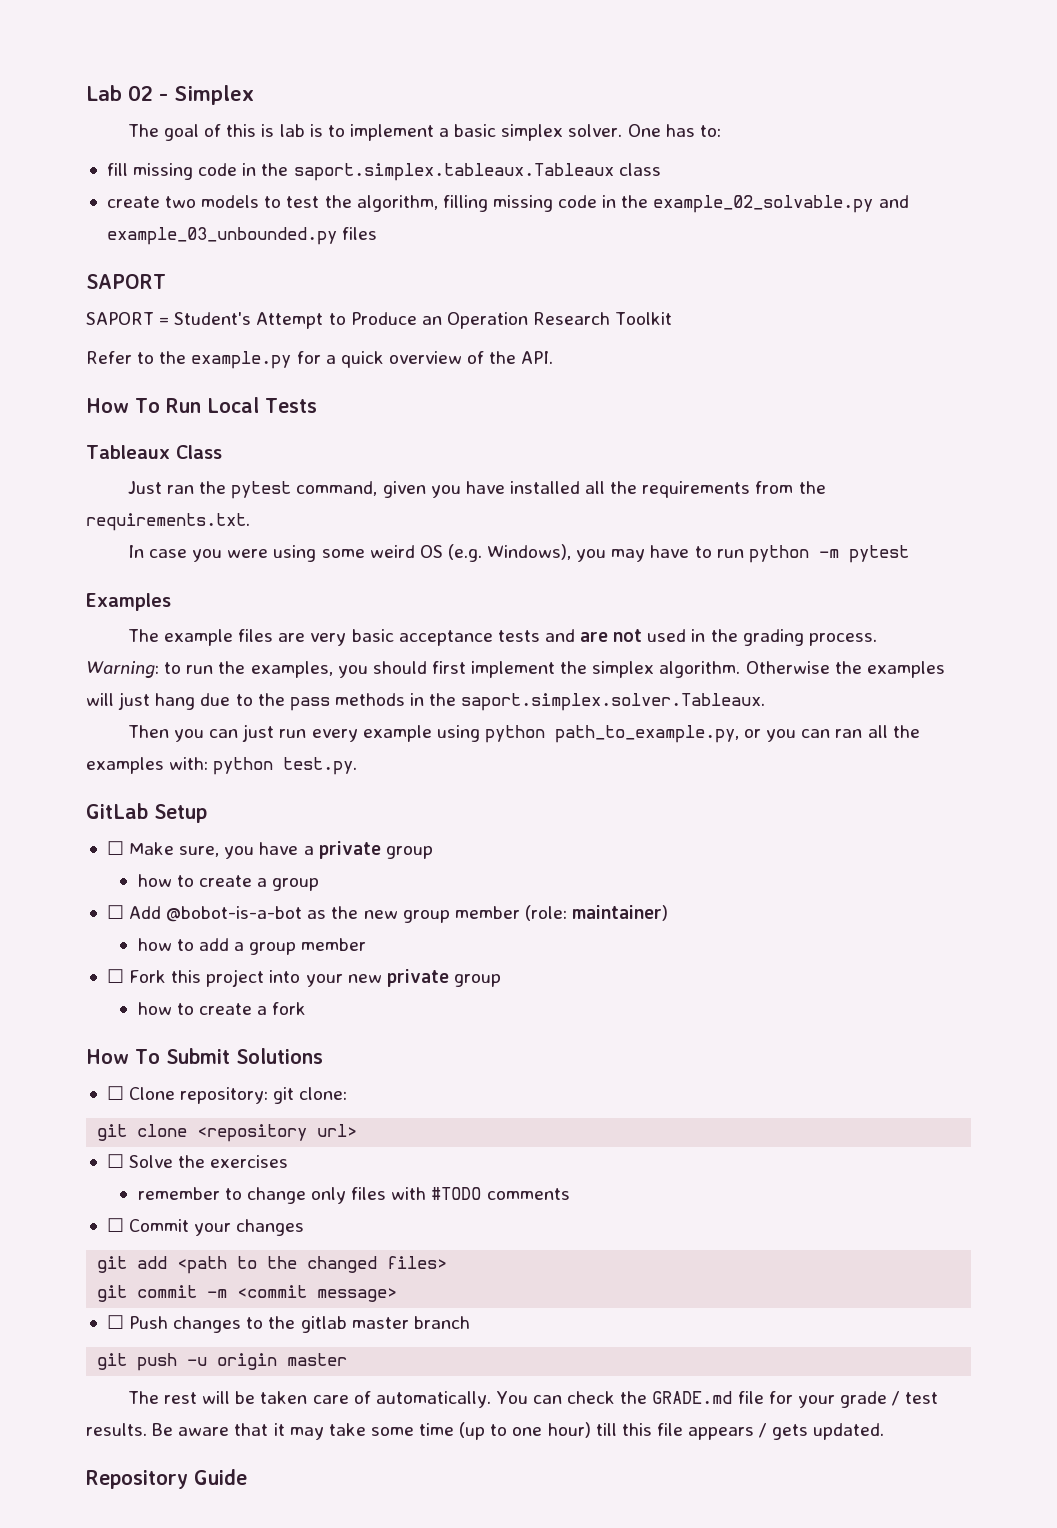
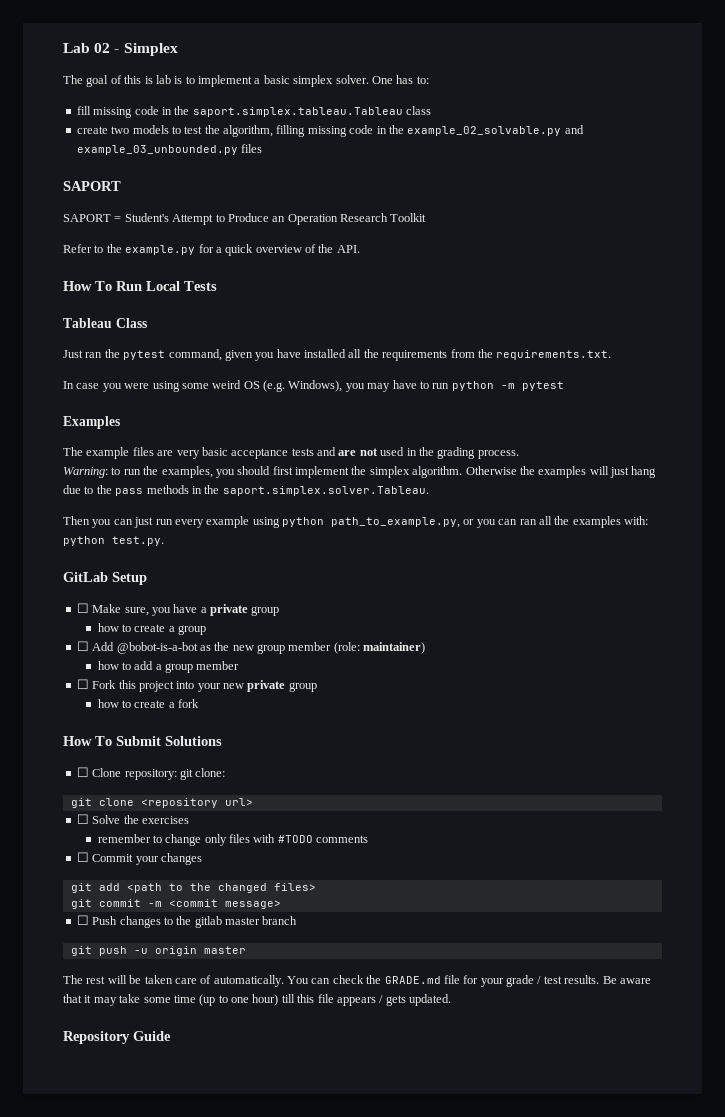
[293,163,614,181] saport.simplex.tableaux.Tableaux -> [192,107,403,117] saport.simplex.tableau.Tableau
[86,445,170,459] Tableaux -> [63,318,112,328] Tableau
[461,693,766,711] saport.simplex.solver.Tableaux. -> [222,486,429,496] saport.simplex.solver.Tableau.

